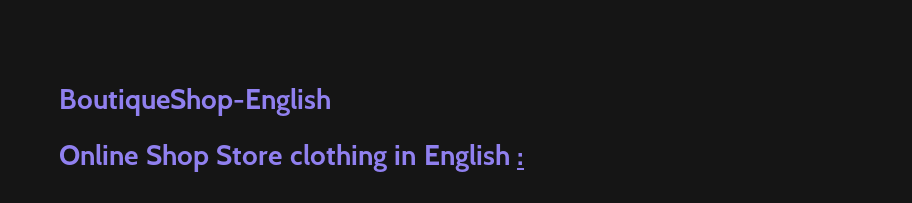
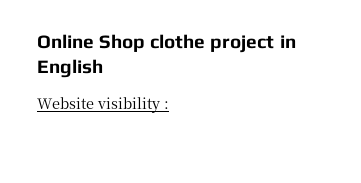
[59,88,331,116] BoutiqueShop-English // -> (37, 41) none
[216,144,387,172] Store clothing -> [150,34,275,53] clothe project
(510, 158) none -> [37,97,160,113] // Website visibility

